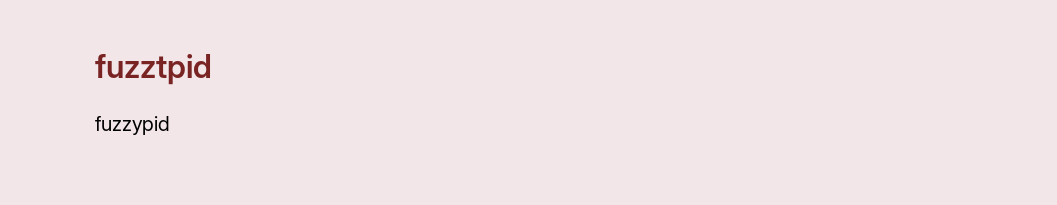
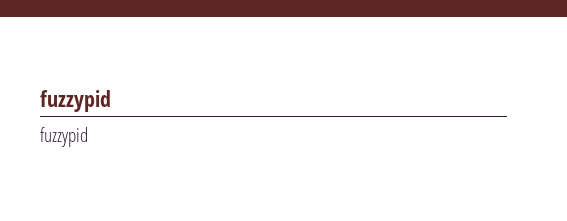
[95,54,212,85] fuzztpid -> [40,90,111,112] fuzzypid

